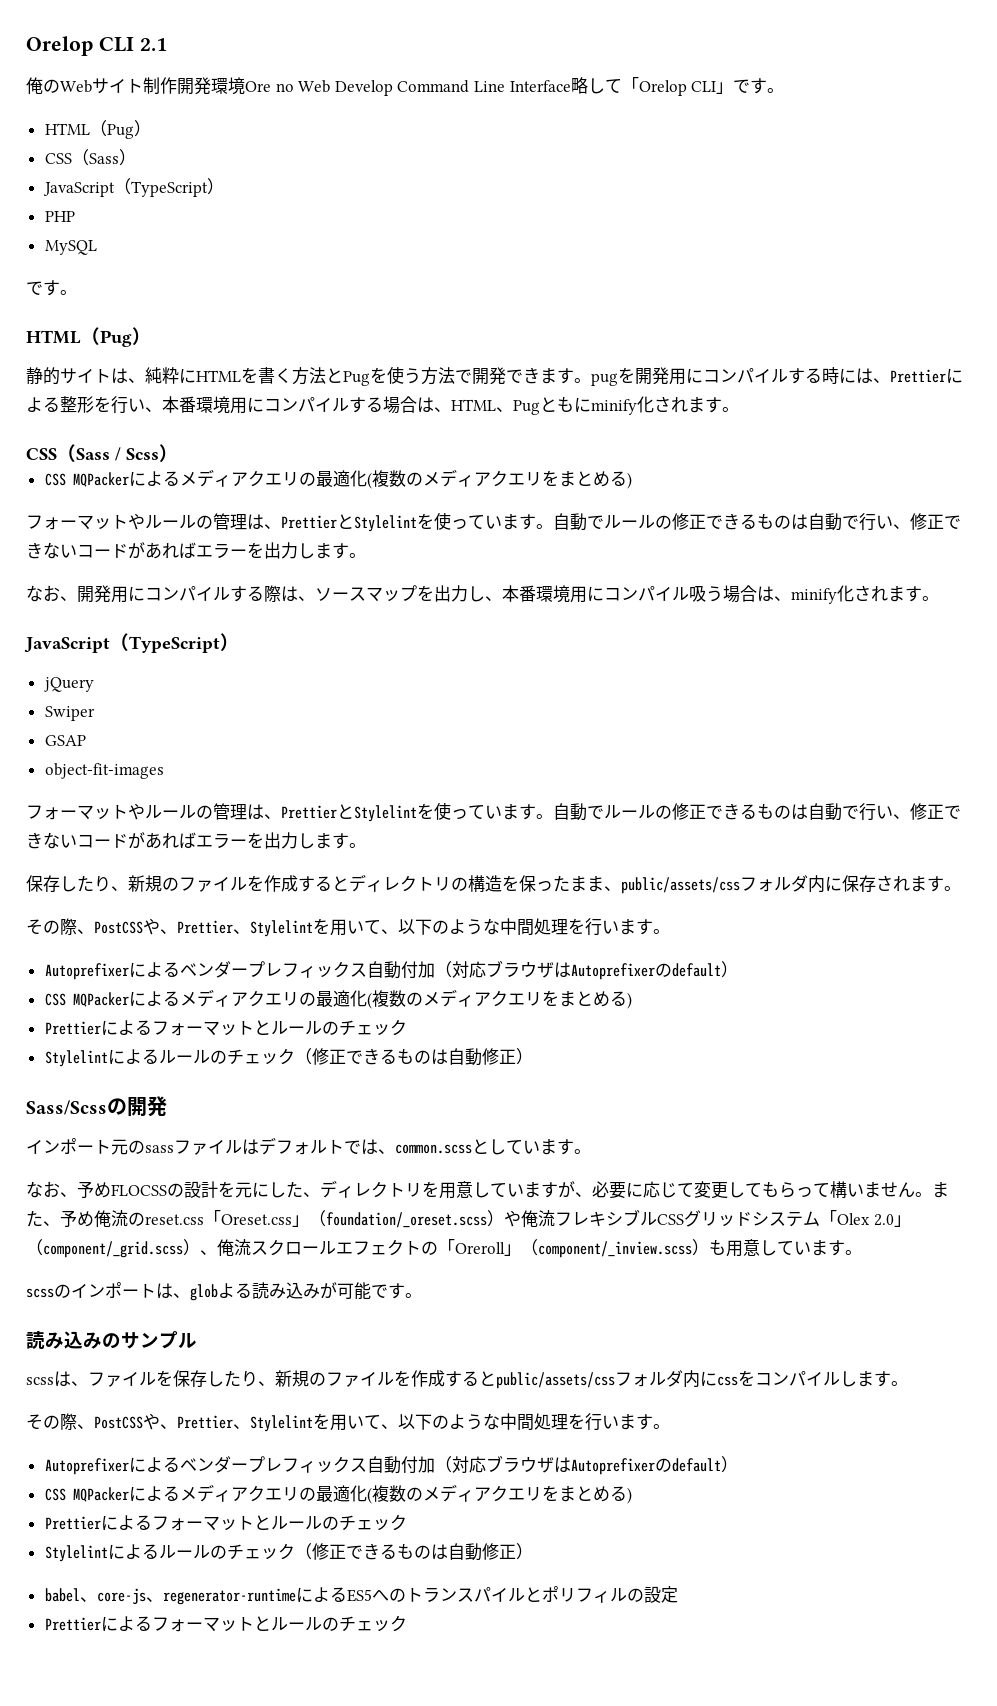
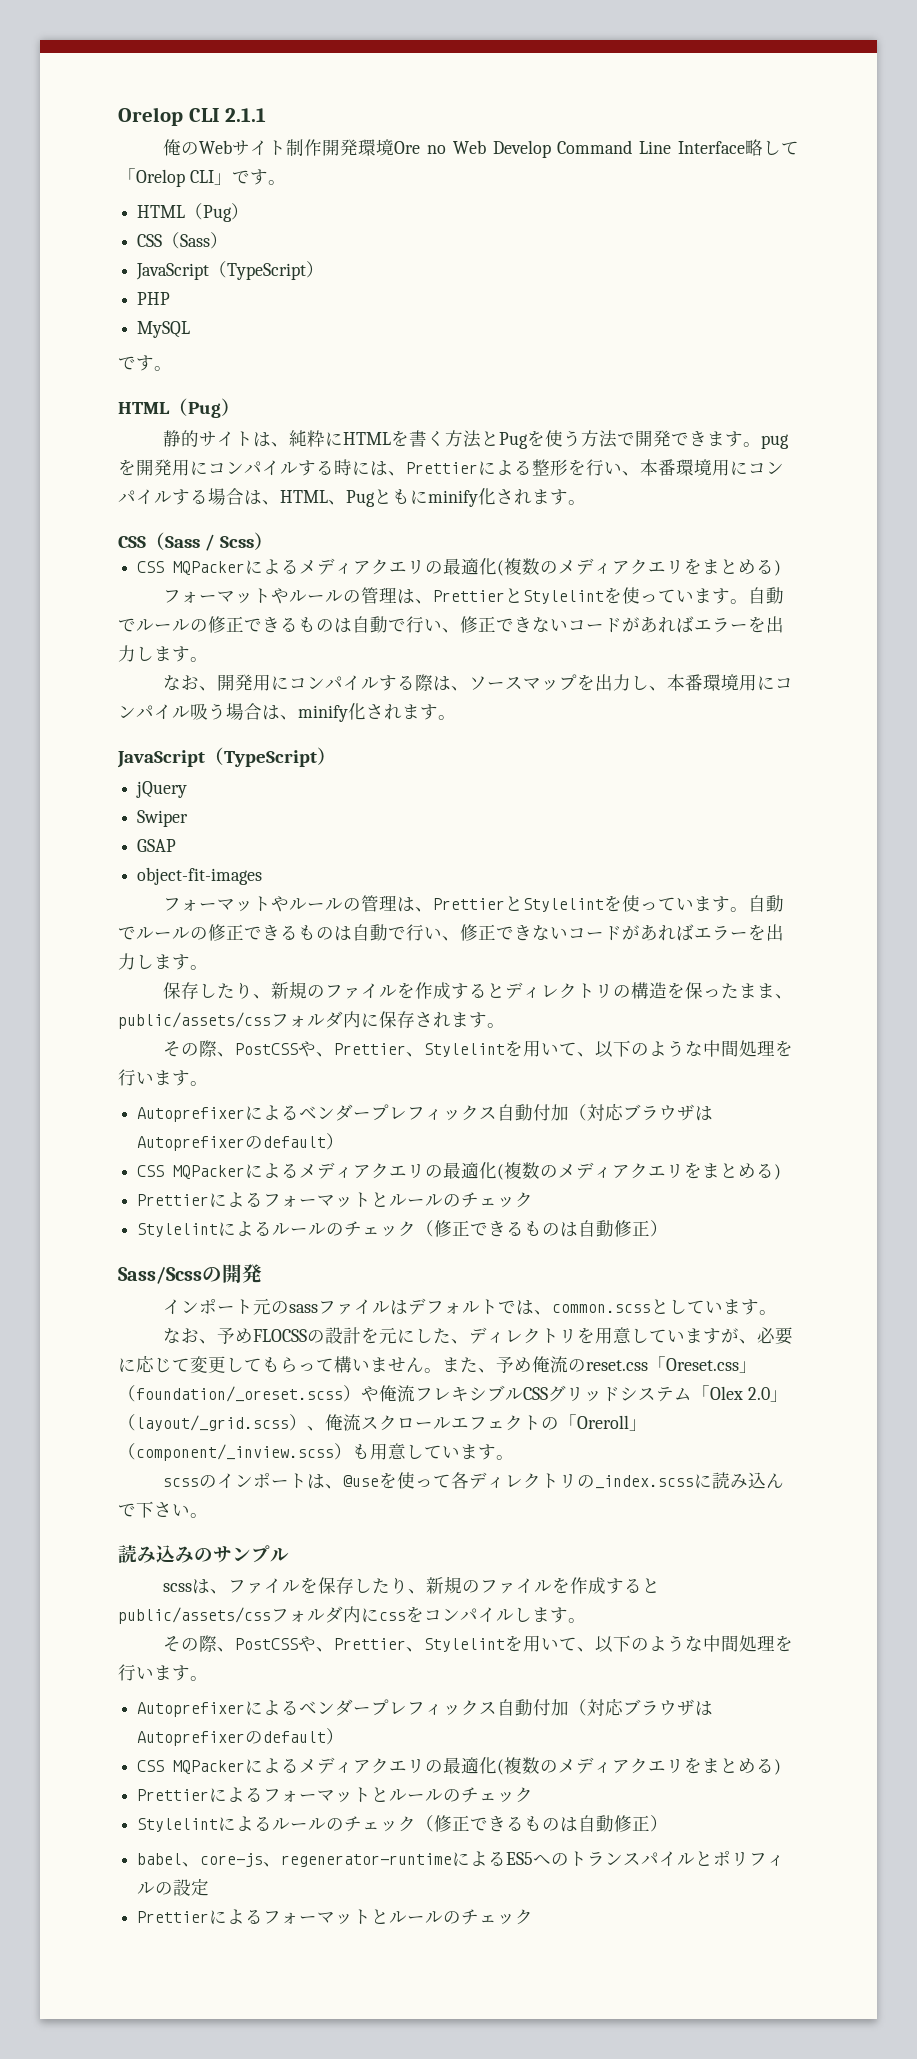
[26,36,167,56] Orelop CLI 2.1 -> [118,107,267,126] Orelop CLI 2.1.1
[43,1241,183,1258] component/_grid.scss -> [136,1415,289,1431] layout/_grid.scss
[190,1282,405,1301] globよる読み込みが可能です -> [343,1472,785,1489] [118,1501,190,1518] @useを使って各ディレクトリの_index.scssに読み込んで下さい

